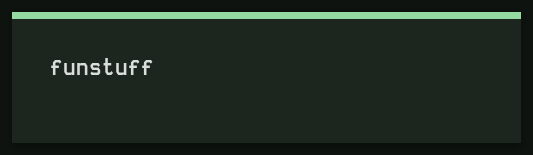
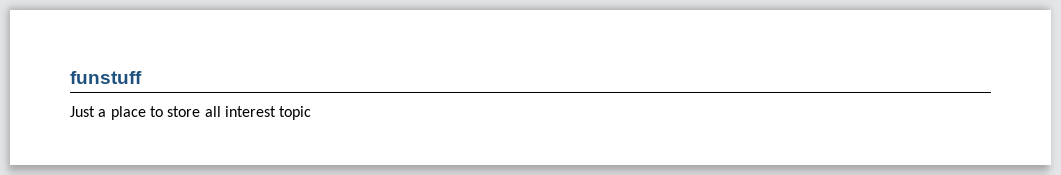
(154, 66) none -> [70,106,312,120] // Just a place to store all interest topic

